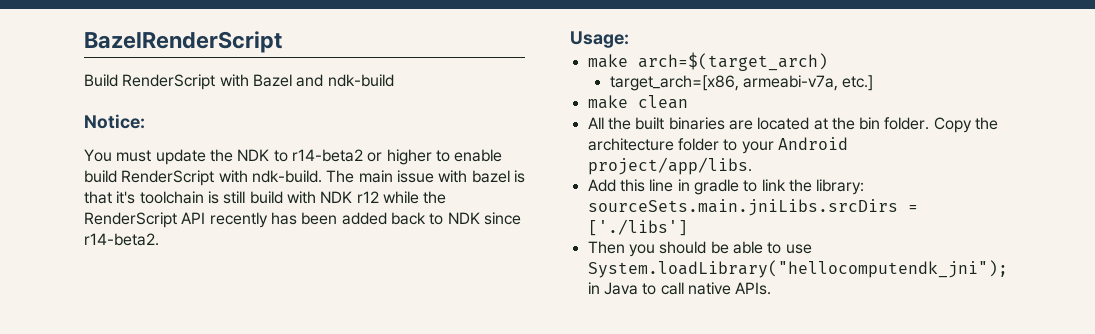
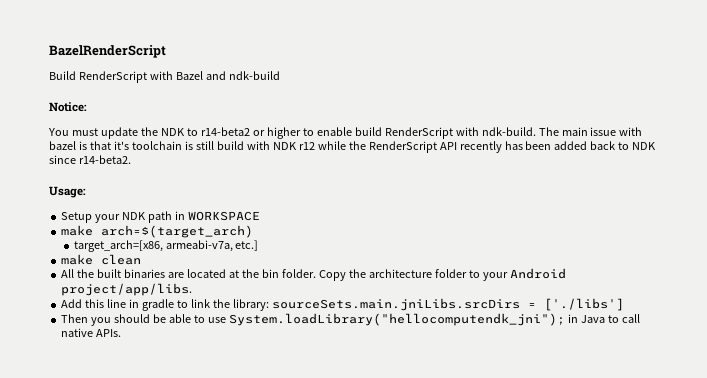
(629, 39) none -> [61,211,260,223] // Setup your NDK path in WORKSPACE

